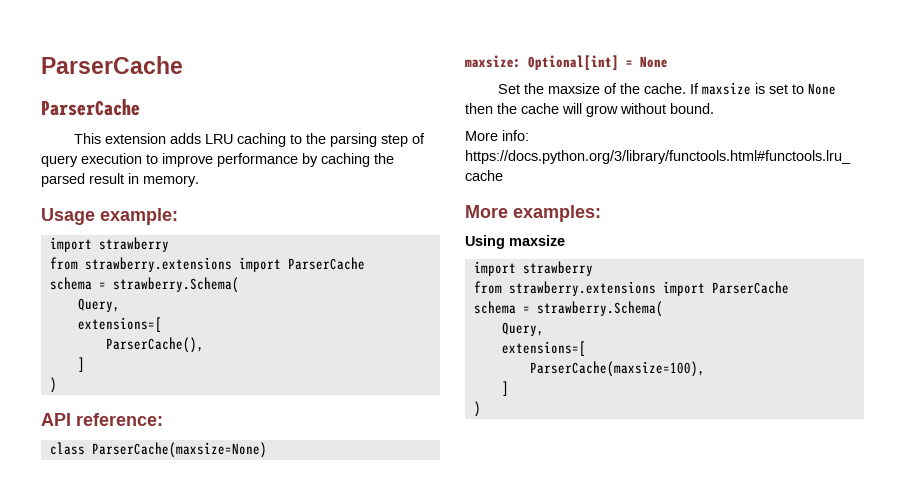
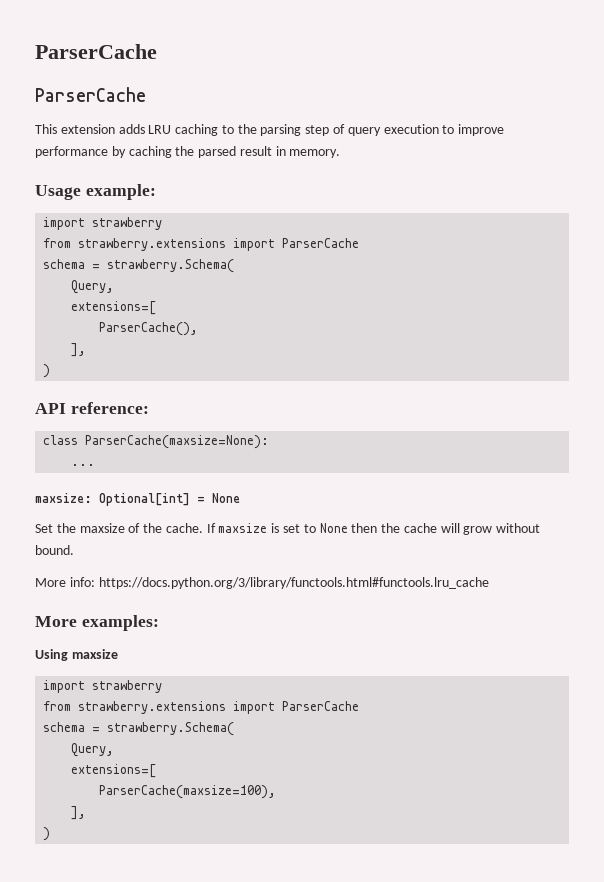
[77,357,85,372] ] -> [71,343,87,357] ],
[91,442,267,458] ParserCache(maxsize=None) -> [85,435,270,449] [71,464,96,466] ParserCache(maxsize=None): // ...
[501,381,509,396] ] -> [71,806,87,820] ],

